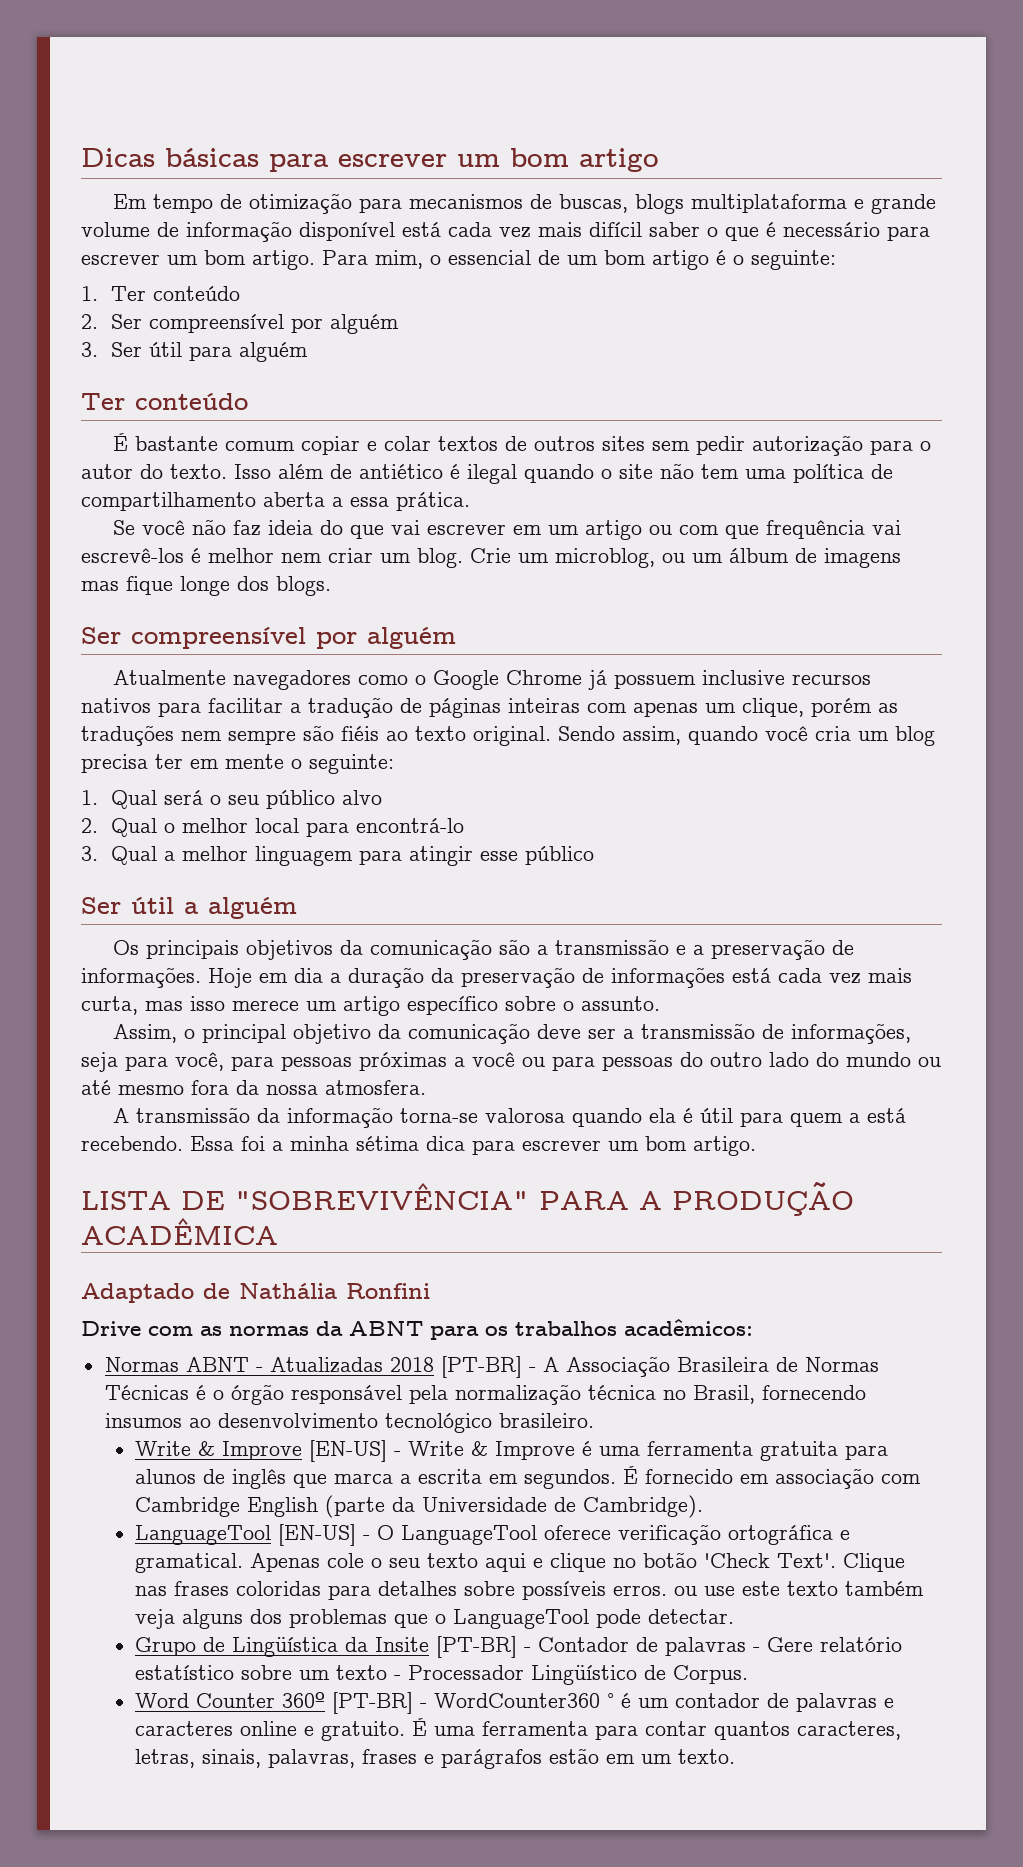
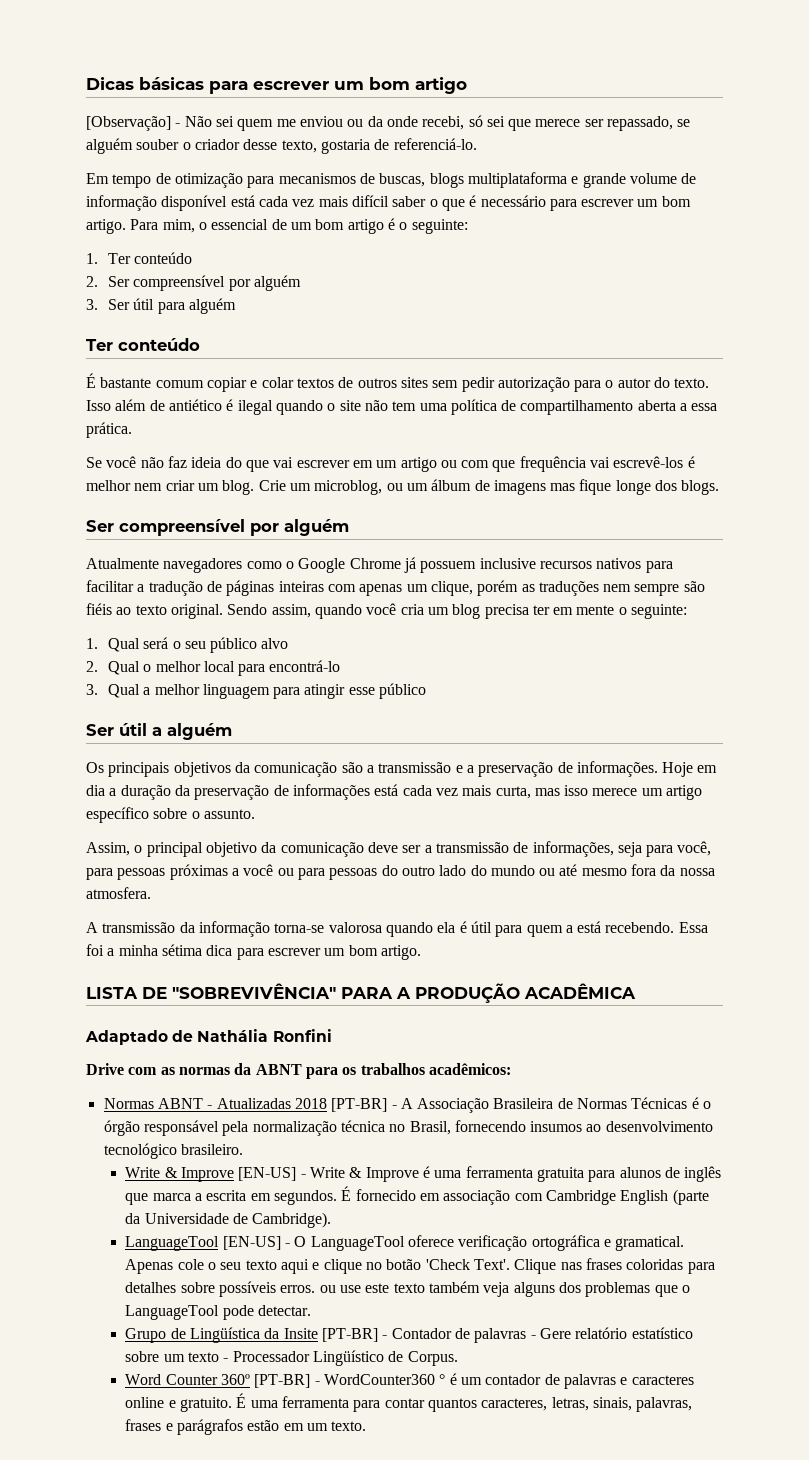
(659, 160) none -> [86,115,691,131] [86,138,477,154] // [Observação] - Não sei quem me enviou ou da onde recebi, só sei que merece ser repassado, se alguém souber o criador desse texto, gostaria de referenciá-lo.

